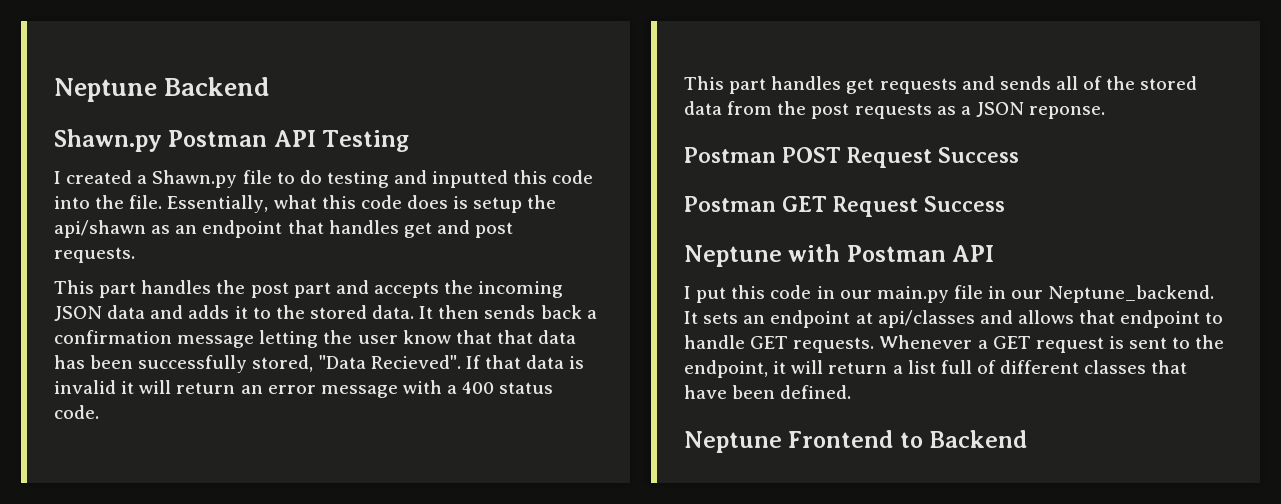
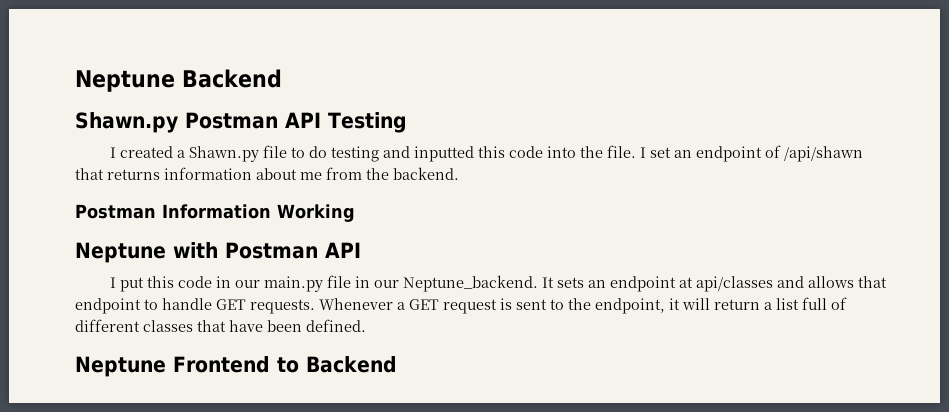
[167,195,557,213] [54,220,514,238] [54,247,135,263] [54,280,564,298] [54,305,597,321] [54,330,577,348] [54,355,585,373] [54,380,554,398] [54,405,99,419] [684,76,1198,94] [684,101,1106,119] [684,147,1019,168] [684,196,1005,217] Essentially, what this code does is setup the api/shawn as an endpoint that handles get and post requests. // This part handles the post part and accepts the incoming JSON data and adds it to the stored data. It then sends back a confirmation message letting the user know that that data has been successfully stored, "Data Recieved". If that data is invalid it will return an error message with a 400 status code. // This part handles get requests and sends all of the stored data from the post requests as a JSON reponse. // Postman POST Request Success // Postman GET Request Success -> [640,145,864,162] [75,167,459,180] [75,204,355,222] I set an endpoint of /api/shawn that returns information about me from the backend. // Postman Information Working

